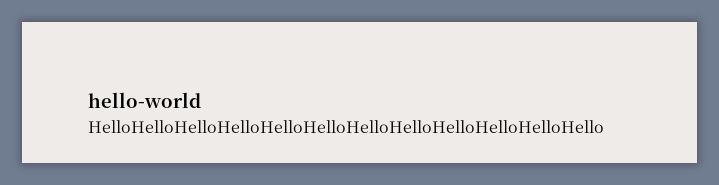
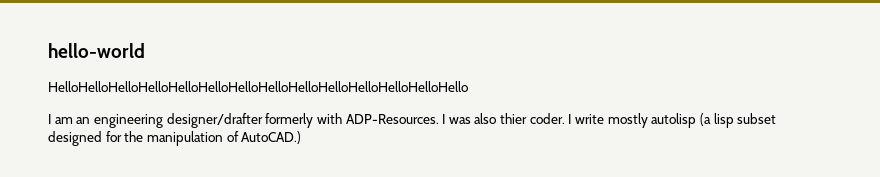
[88,120,604,133] HelloHelloHelloHelloHelloHelloHelloHelloHelloHelloHelloHello -> [48,81,468,92] [48,113,777,128] [48,131,302,146] HelloHelloHelloHelloHelloHelloHelloHelloHelloHelloHelloHelloHelloHello // I am an engineering designer/drafter formerly with ADP-Resources. I was also thier coder. I write mostly autolisp (a lisp subset designed for the manipulation of AutoCAD.)

